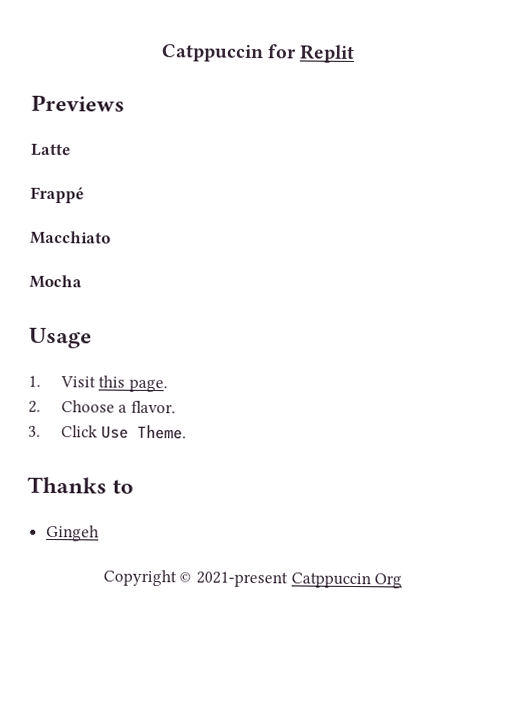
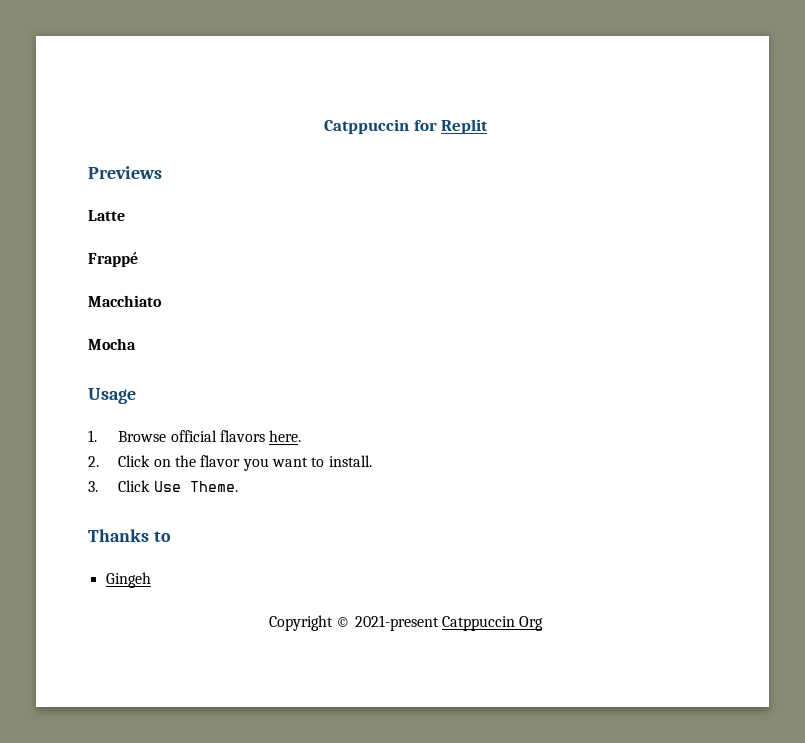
[59,375,168,393] [28,400,176,414] Visit this page. // 2. Choose a flavor. -> [118,430,302,442] [88,455,372,471] Browse official flavors here. // 2. Click on the flavor you want to install.

